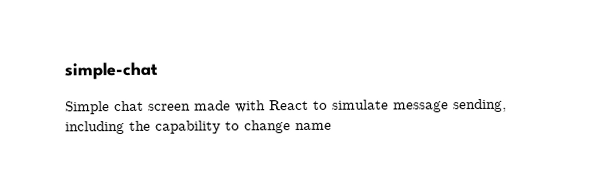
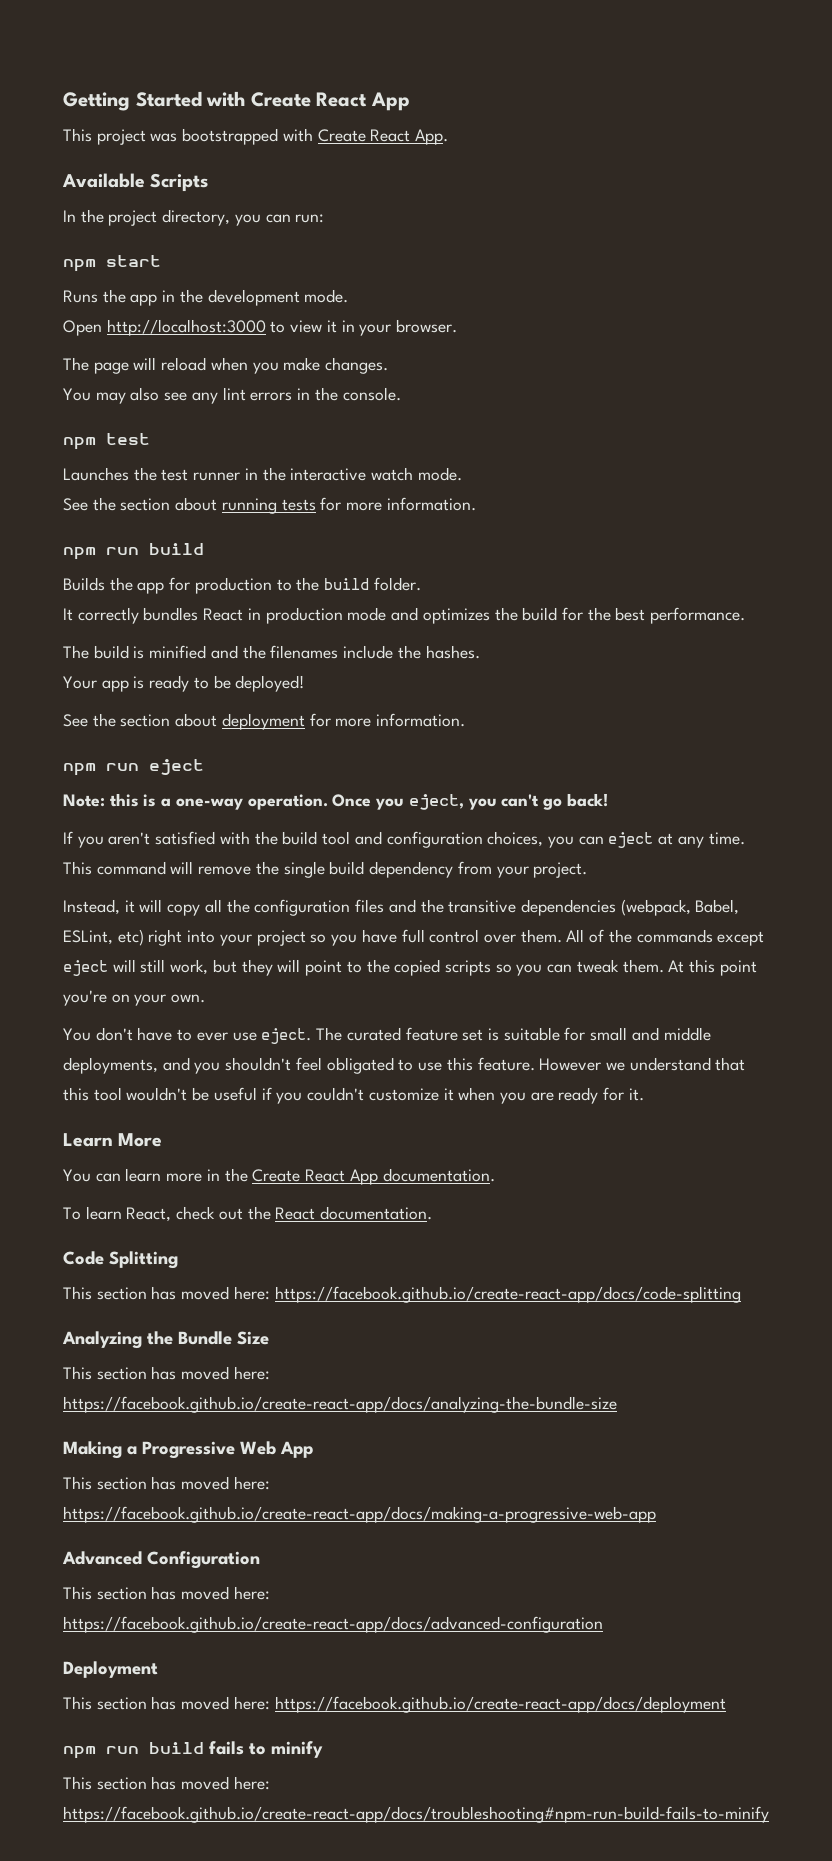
[64,61,158,80] [65,98,507,115] [65,120,332,135] simple-chat // Simple chat screen made with React to simulate message sending, including the capability to change name -> [63,91,410,111] [63,128,449,145] [62,173,209,192] [63,209,325,226] [63,255,161,272] [63,289,349,306] [63,319,458,336] [63,357,389,374] [63,387,401,404] [63,433,150,450] [63,467,462,481] [63,497,476,514] [63,543,204,560] [63,577,421,594] [63,607,746,624] [63,645,480,659] [63,675,305,692] [63,713,466,730] [63,759,204,776] [63,793,608,810] [63,831,745,848] [63,861,588,878] [63,899,740,916] [63,929,765,946] [63,959,757,976] [63,990,206,1006] [63,1027,711,1044] [63,1057,746,1074] [63,1087,644,1104] [63,1133,163,1147] [63,1168,495,1185] [63,1206,433,1222] [63,1251,178,1269] [63,1286,741,1303] [62,1331,269,1349] [63,1366,270,1380] [63,1396,617,1413] [63,1441,313,1459] [63,1476,270,1490] [63,1506,656,1523] [62,1551,260,1569] [63,1586,270,1600] [63,1616,603,1633] [63,1661,158,1678] [63,1696,726,1713] [63,1741,323,1759] [63,1776,270,1790] [63,1806,769,1823] Getting Started with Create React App // This project was bootstrapped with Create React App. // Available Scripts // In the project directory, you can run: // npm start // Runs the app in the development mode. // Open http://localhost:3000 to view it in your browser. // The page will reload when you make changes. // You may also see any lint errors in the console. // npm test // Launches the test runner in the interactive watch mode. // See the section about running tests for more information. // npm run build // Builds the app for production to the build folder. // It correctly bundles React in production mode and optimizes the build for the best performance. // The build is minified and the filenames include the hashes. // Your app is ready to be deployed! // See the section about deployment for more information. // npm run eject // Note: this is a one-way operation. Once you eject, you can't go back! // If you aren't satisfied with the build tool and configuration choices, you can eject at any time. This command will remove the single build dependency from your project. // Instead, it will copy all the configuration files and the transitive dependencies (webpack, Babel, ESLint, etc) right into your project so you have full control over them. All of the commands except eject will still work, but they will point to the copied scripts so you can tweak them. At this point you're on your own. // You don't have to ever use eject. The curated feature set is suitable for small and middle deployments, and you shouldn't feel obligated to use this feature. However we understand that this tool wouldn't be useful if you couldn't customize it when you are ready for it. // Learn More // You can learn more in the Create React App documentation. // To learn React, check out the React documentation. // Code Splitting // This section has moved here: https://facebook.github.io/create-react-app/docs/code-splitting // Analyzing the Bundle Size // This section has moved here: https://facebook.github.io/create-react-app/docs/analyzing-the-bundle-size // Making a Progressive Web App // This section has moved here: https://facebook.github.io/create-react-app/docs/making-a-progressive-web-app // Advanced Configuration // This section has moved here: https://facebook.github.io/create-react-app/docs/advanced-configuration // Deployment // This section has moved here: https://facebook.github.io/create-react-app/docs/deployment // npm run build fails to minify // This section has moved here: https://facebook.github.io/create-react-app/docs/troubleshooting#npm-run-build-fails-to-minify

